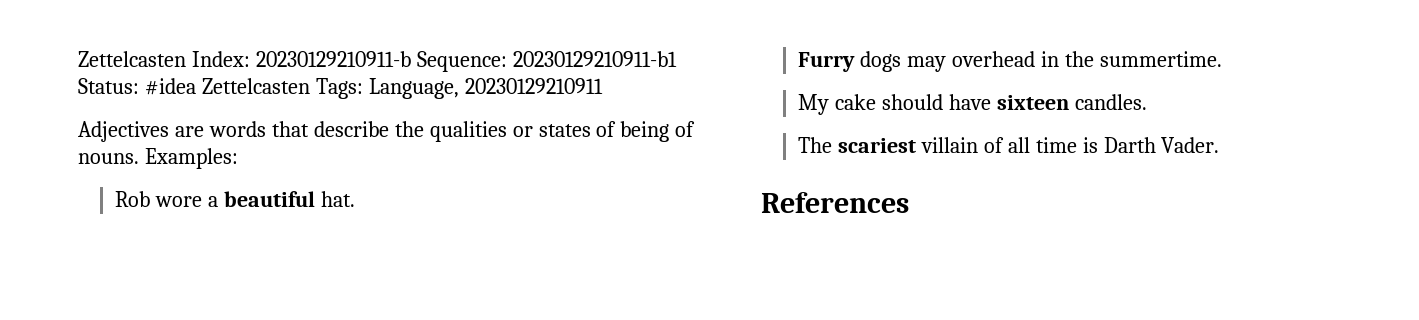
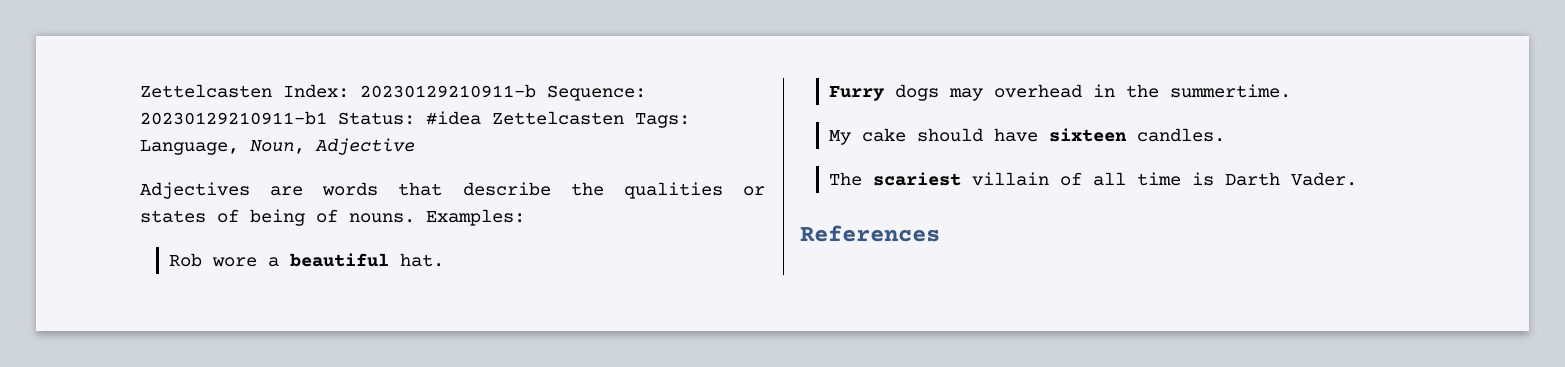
[464,78,603,94] 20230129210911 -> [250,138,415,155] Noun, Adjective

